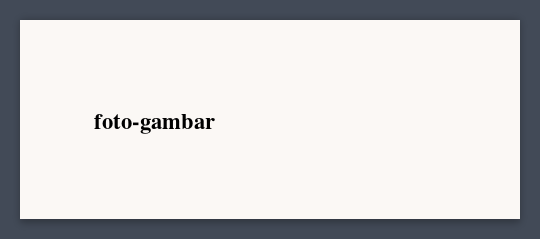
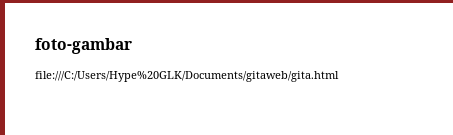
(215, 124) none -> [35,71,339,82] // file:///C:/Users/Hype%20GLK/Documents/gitaweb/gita.html

